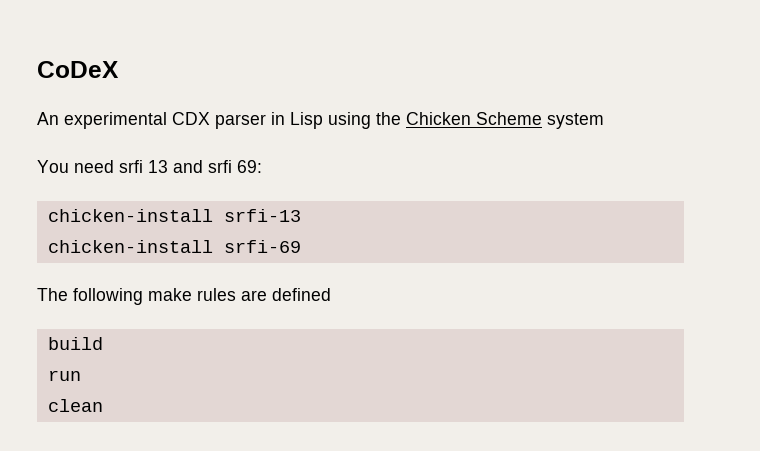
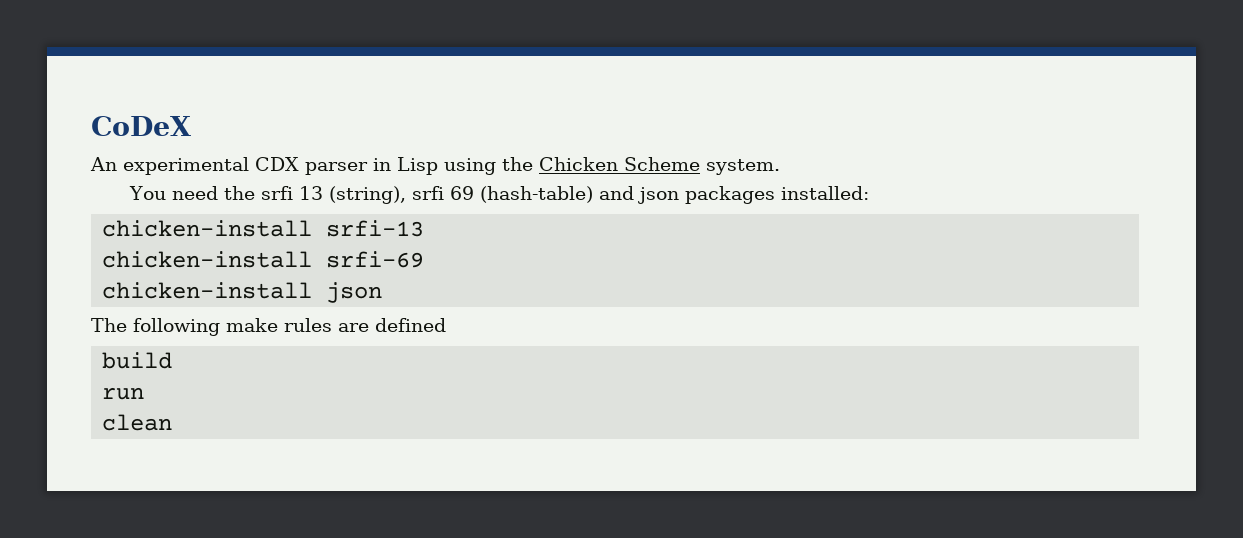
[547,113,604,129] system -> [706,159,780,175] system.
(114, 166) none -> [224,186,256,200] the
[173,160,262,173] and srfi 69: -> [329,186,870,204] (string), srfi 69 (hash-table) and json packages installed:
(301, 246) none -> [102,282,383,303] // chicken-install json

